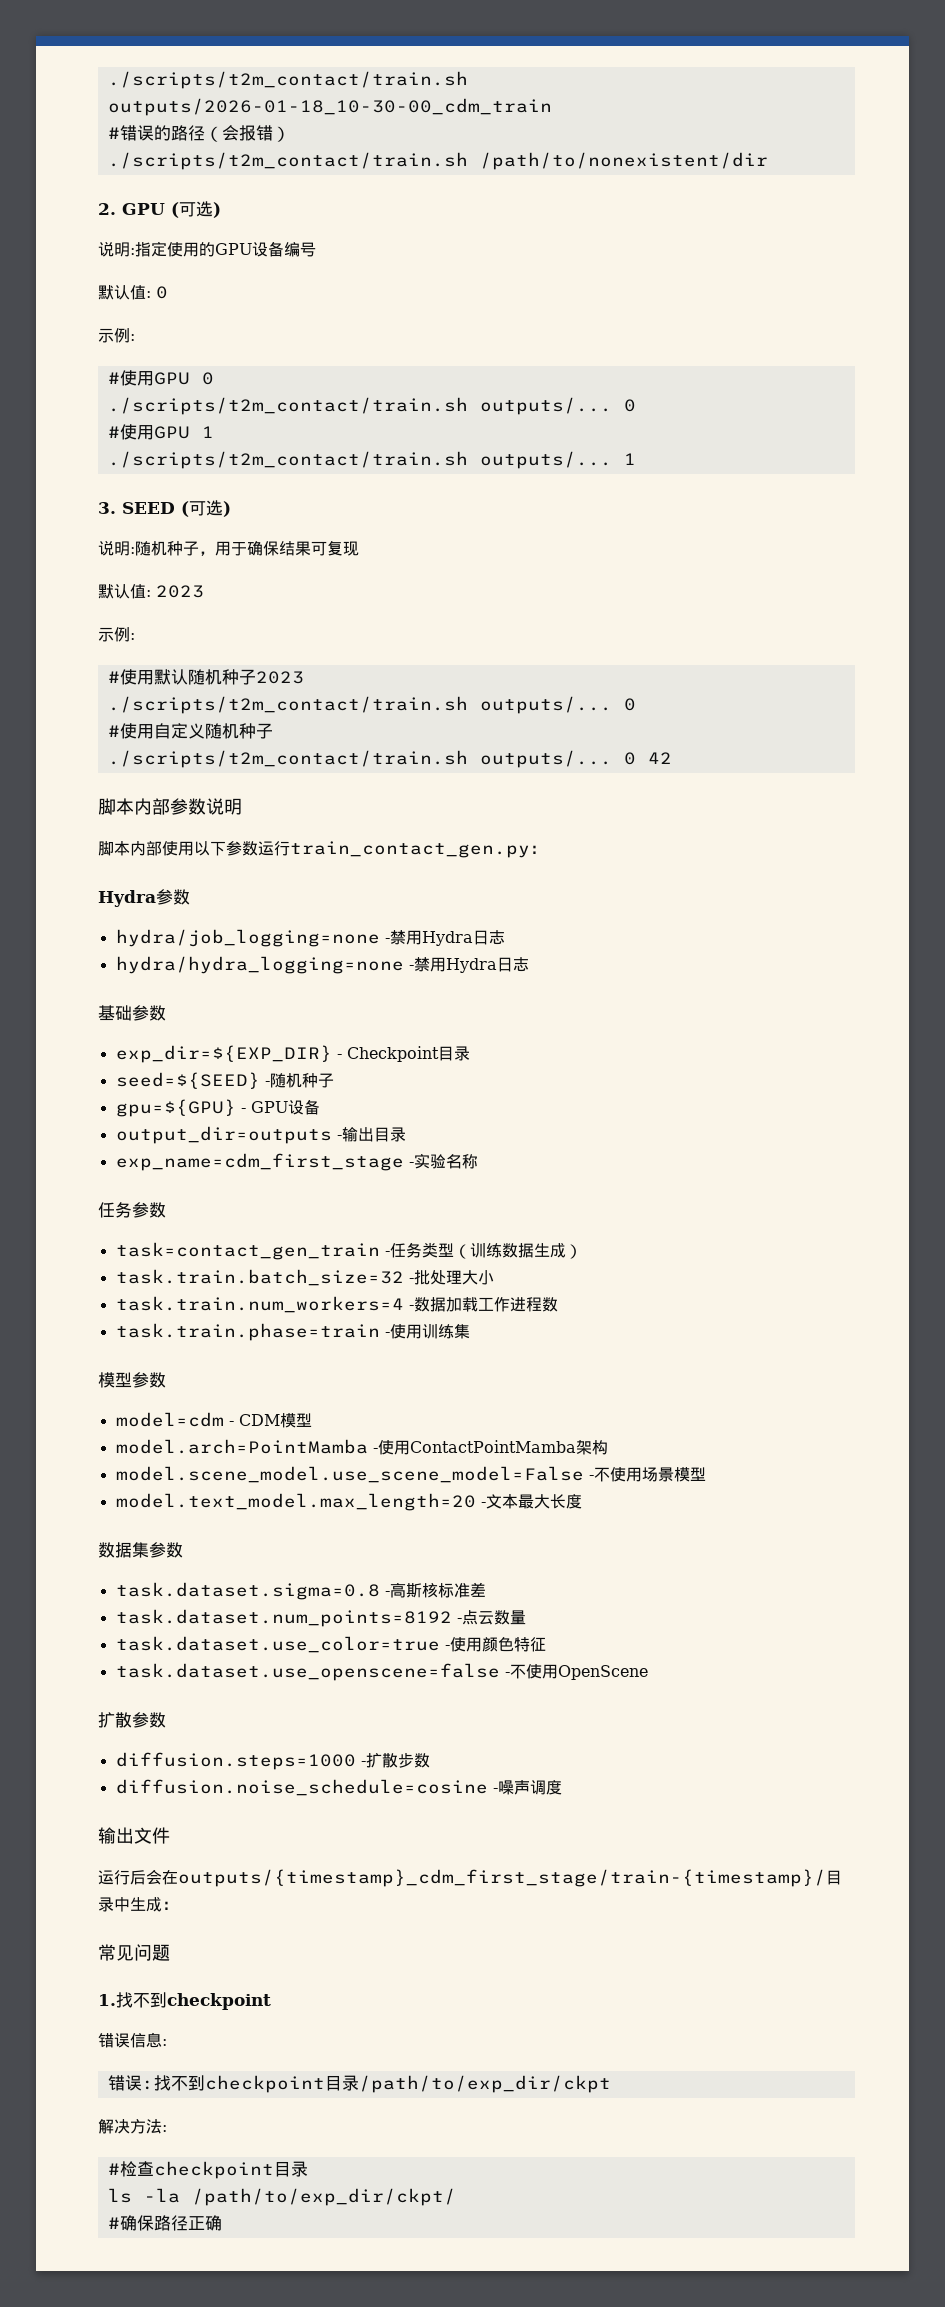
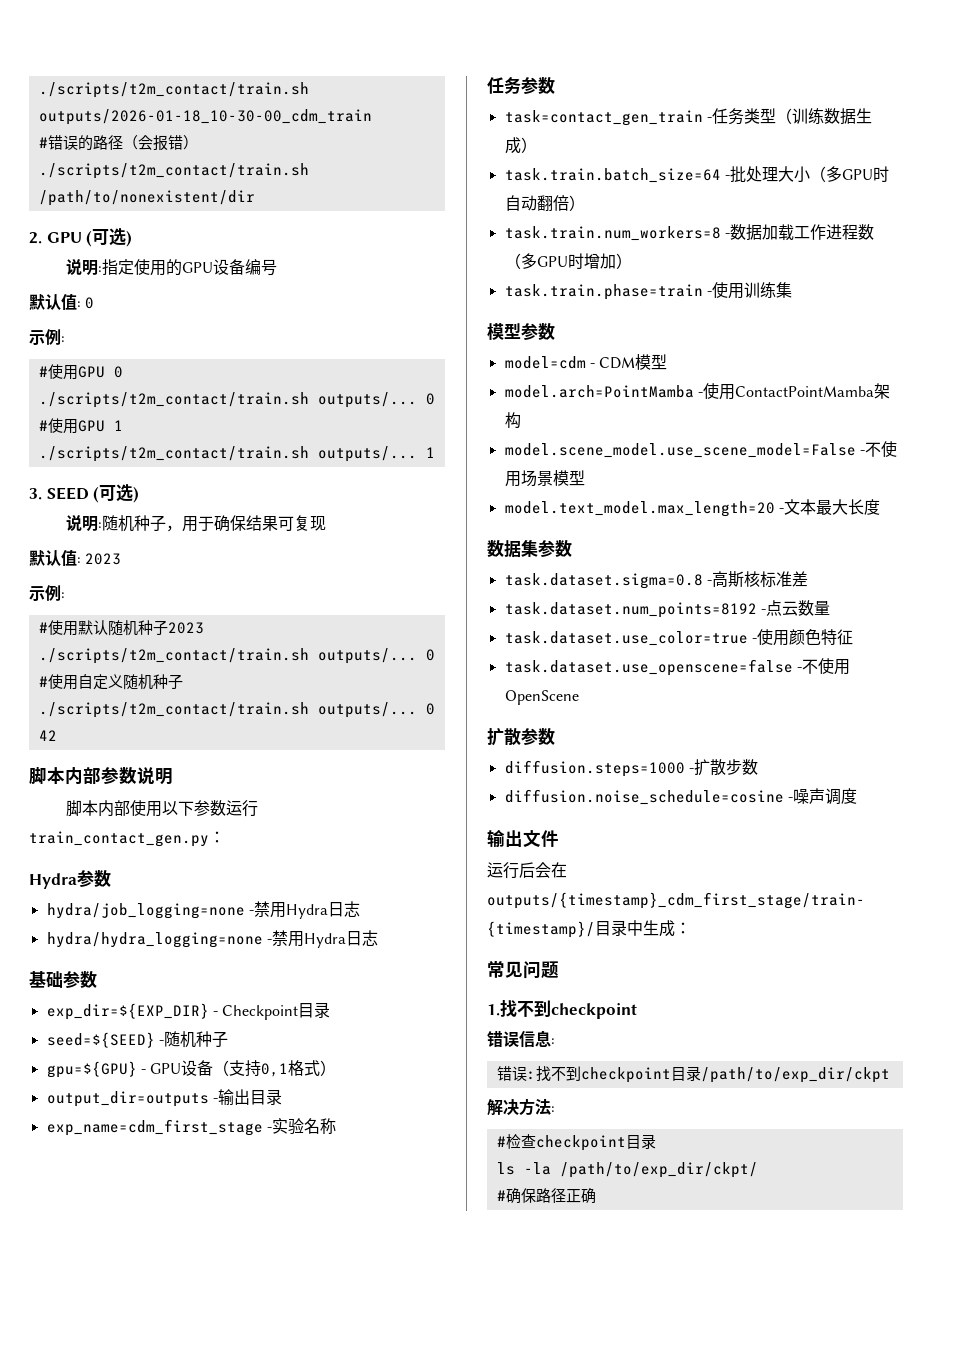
(320, 1107) none -> [213,1060,337,1077] （支持0,1格式）
[115,1269,404,1286] task.train.batch_size=32 -> [504,168,721,183] task.train.batch_size=64
[115,1296,404,1313] // task.train.num_workers=4 -> [809,166,889,182] [504,195,585,211] [504,226,721,241] （多GPU时自动翻倍） // task.train.num_workers=8
(558, 1304) none -> [504,253,632,269] （多GPU时增加）

